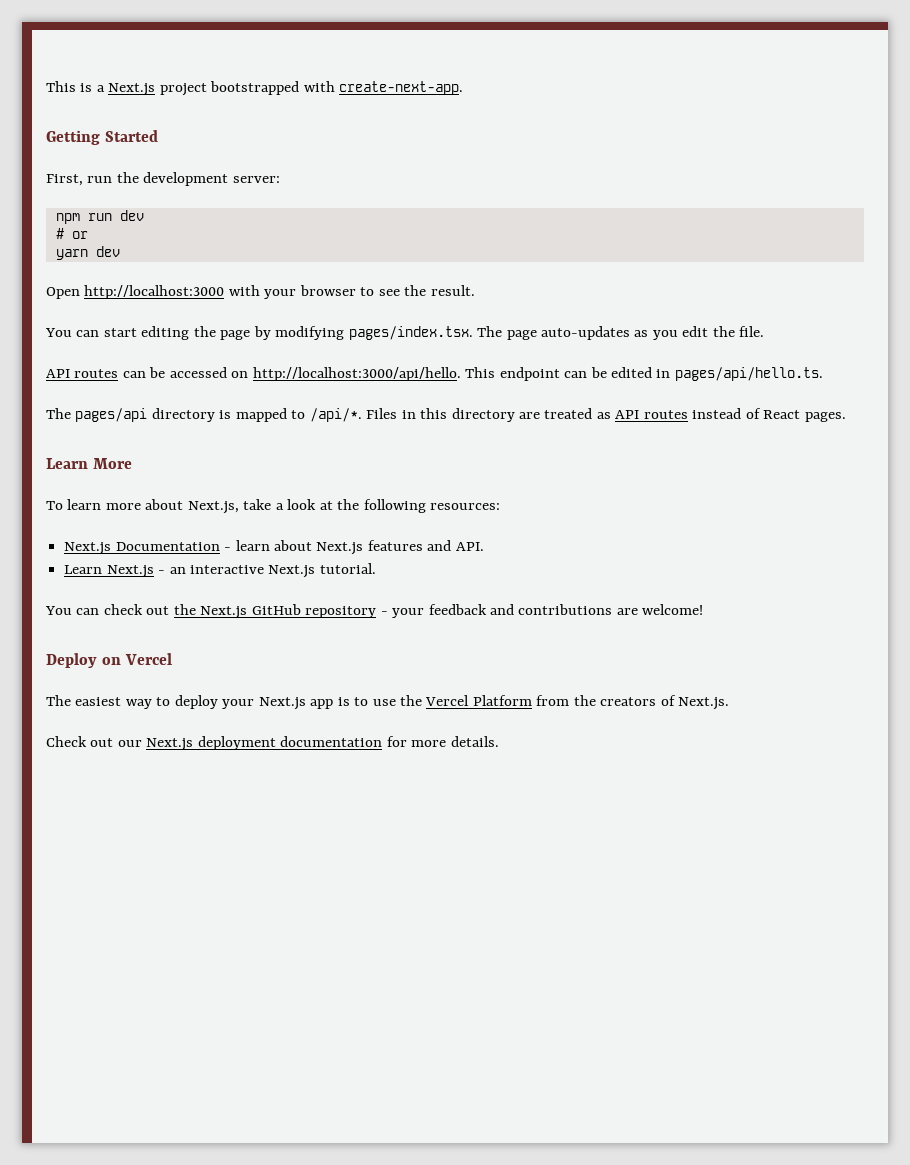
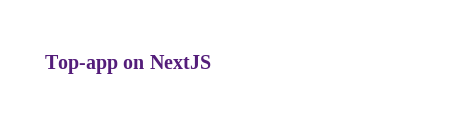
[46,81,464,96] [46,130,158,145] [46,172,280,186] [55,210,144,224] [55,228,88,239] [55,246,120,260] [46,285,475,299] [45,326,765,340] [46,367,823,381] [46,408,846,422] [46,458,132,469] [46,499,501,514] [64,540,484,555] [64,563,376,578] [45,604,704,619] [46,653,172,668] [46,695,730,710] [46,736,499,751] This is a Next.js project bootstrapped with create-next-app. // Getting Started // First, run the development server: // npm run dev // # or // yarn dev // Open http://localhost:3000 with your browser to see the result. // You can start editing the page by modifying pages/index.tsx. The page auto-updates as you edit the file. // API routes can be accessed on http://localhost:3000/api/hello. This endpoint can be edited in pages/api/hello.ts. // The pages/api directory is mapped to /api/*. Files in this directory are treated as API routes instead of React pages. // Learn More // To learn more about Next.js, take a look at the following resources: // Next.js Documentation - learn about Next.js features and API. // Learn Next.js - an interactive Next.js tutorial. // You can check out the Next.js GitHub repository - your feedback and contributions are welcome! // Deploy on Vercel // The easiest way to deploy your Next.js app is to use the Vercel Platform from the creators of Next.js. // Check out our Next.js deployment documentation for more details. -> [45,55,211,74] Top-app on NextJS

